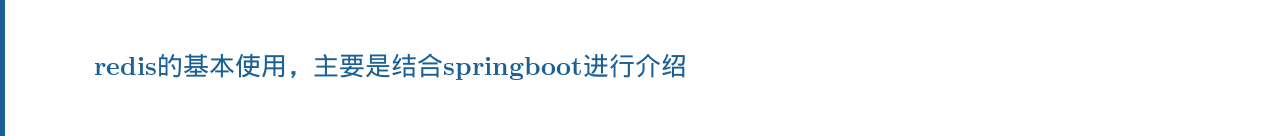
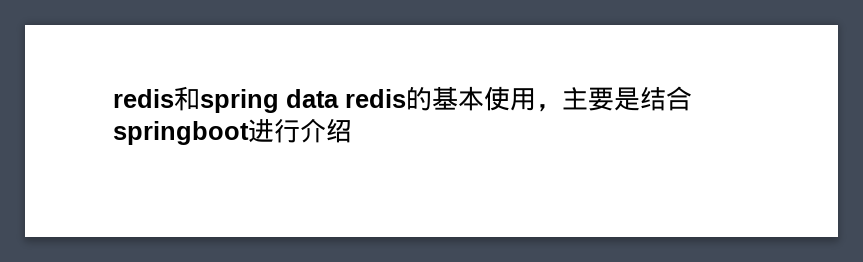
[94,57,157,75] redis -> [113,86,406,113] redis和spring data redis

